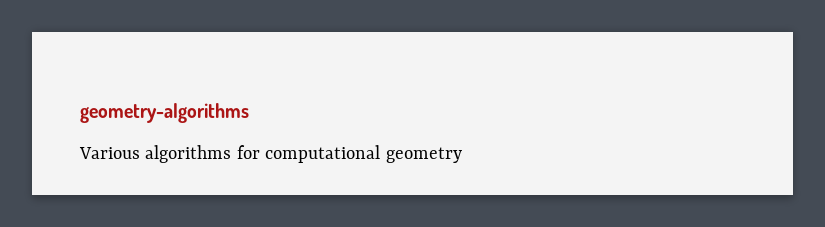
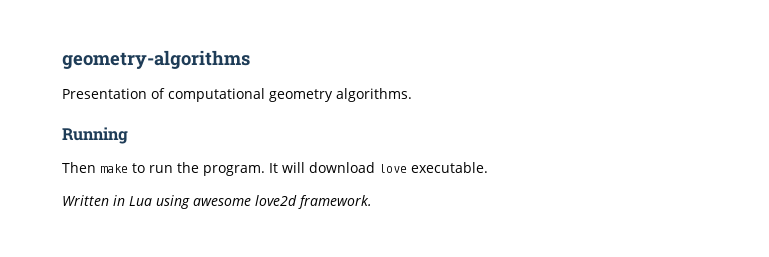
[79,145,462,163] Various algorithms for computational geometry -> [62,88,412,102] [62,127,128,144] [62,162,488,176] [62,195,372,209] Presentation of computational geometry algorithms. // Running // Then make to run the program. It will download love executable. // Written in Lua using awesome love2d framework.

